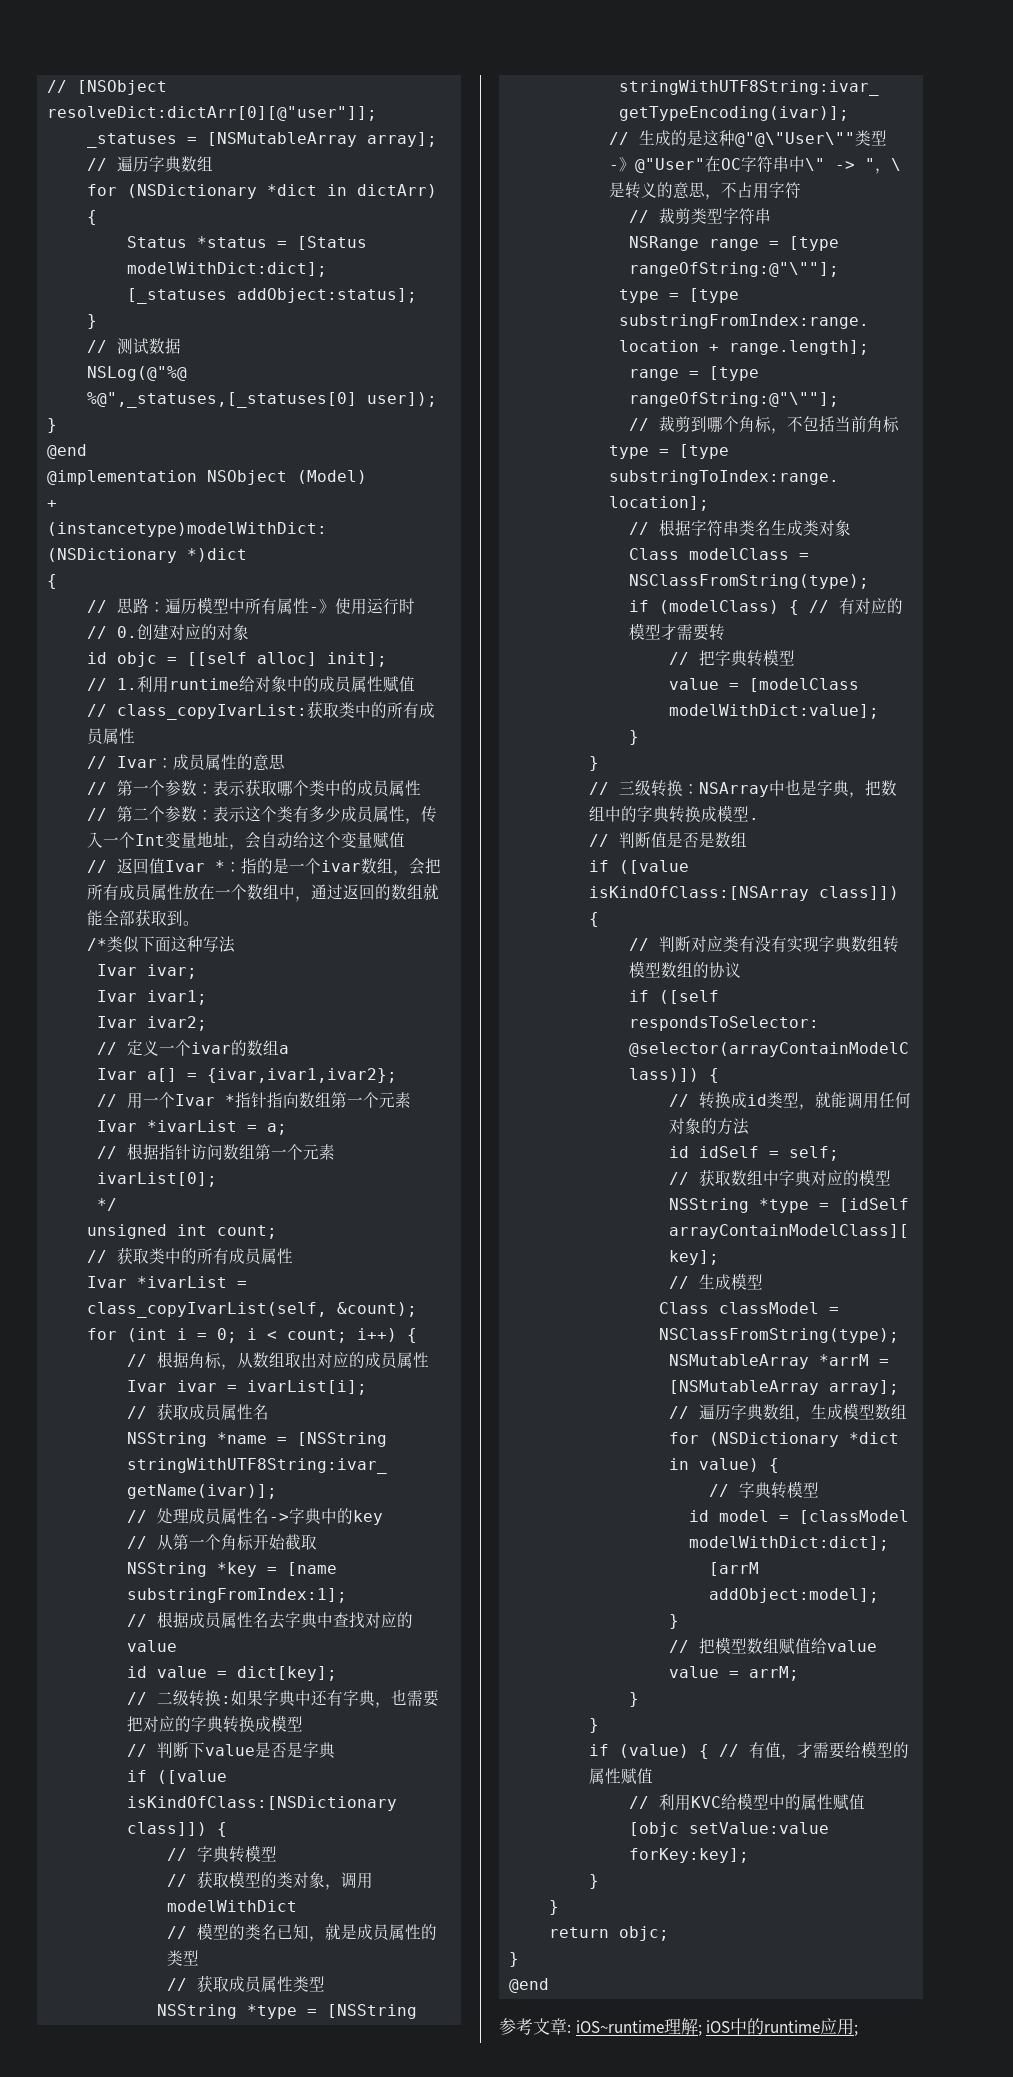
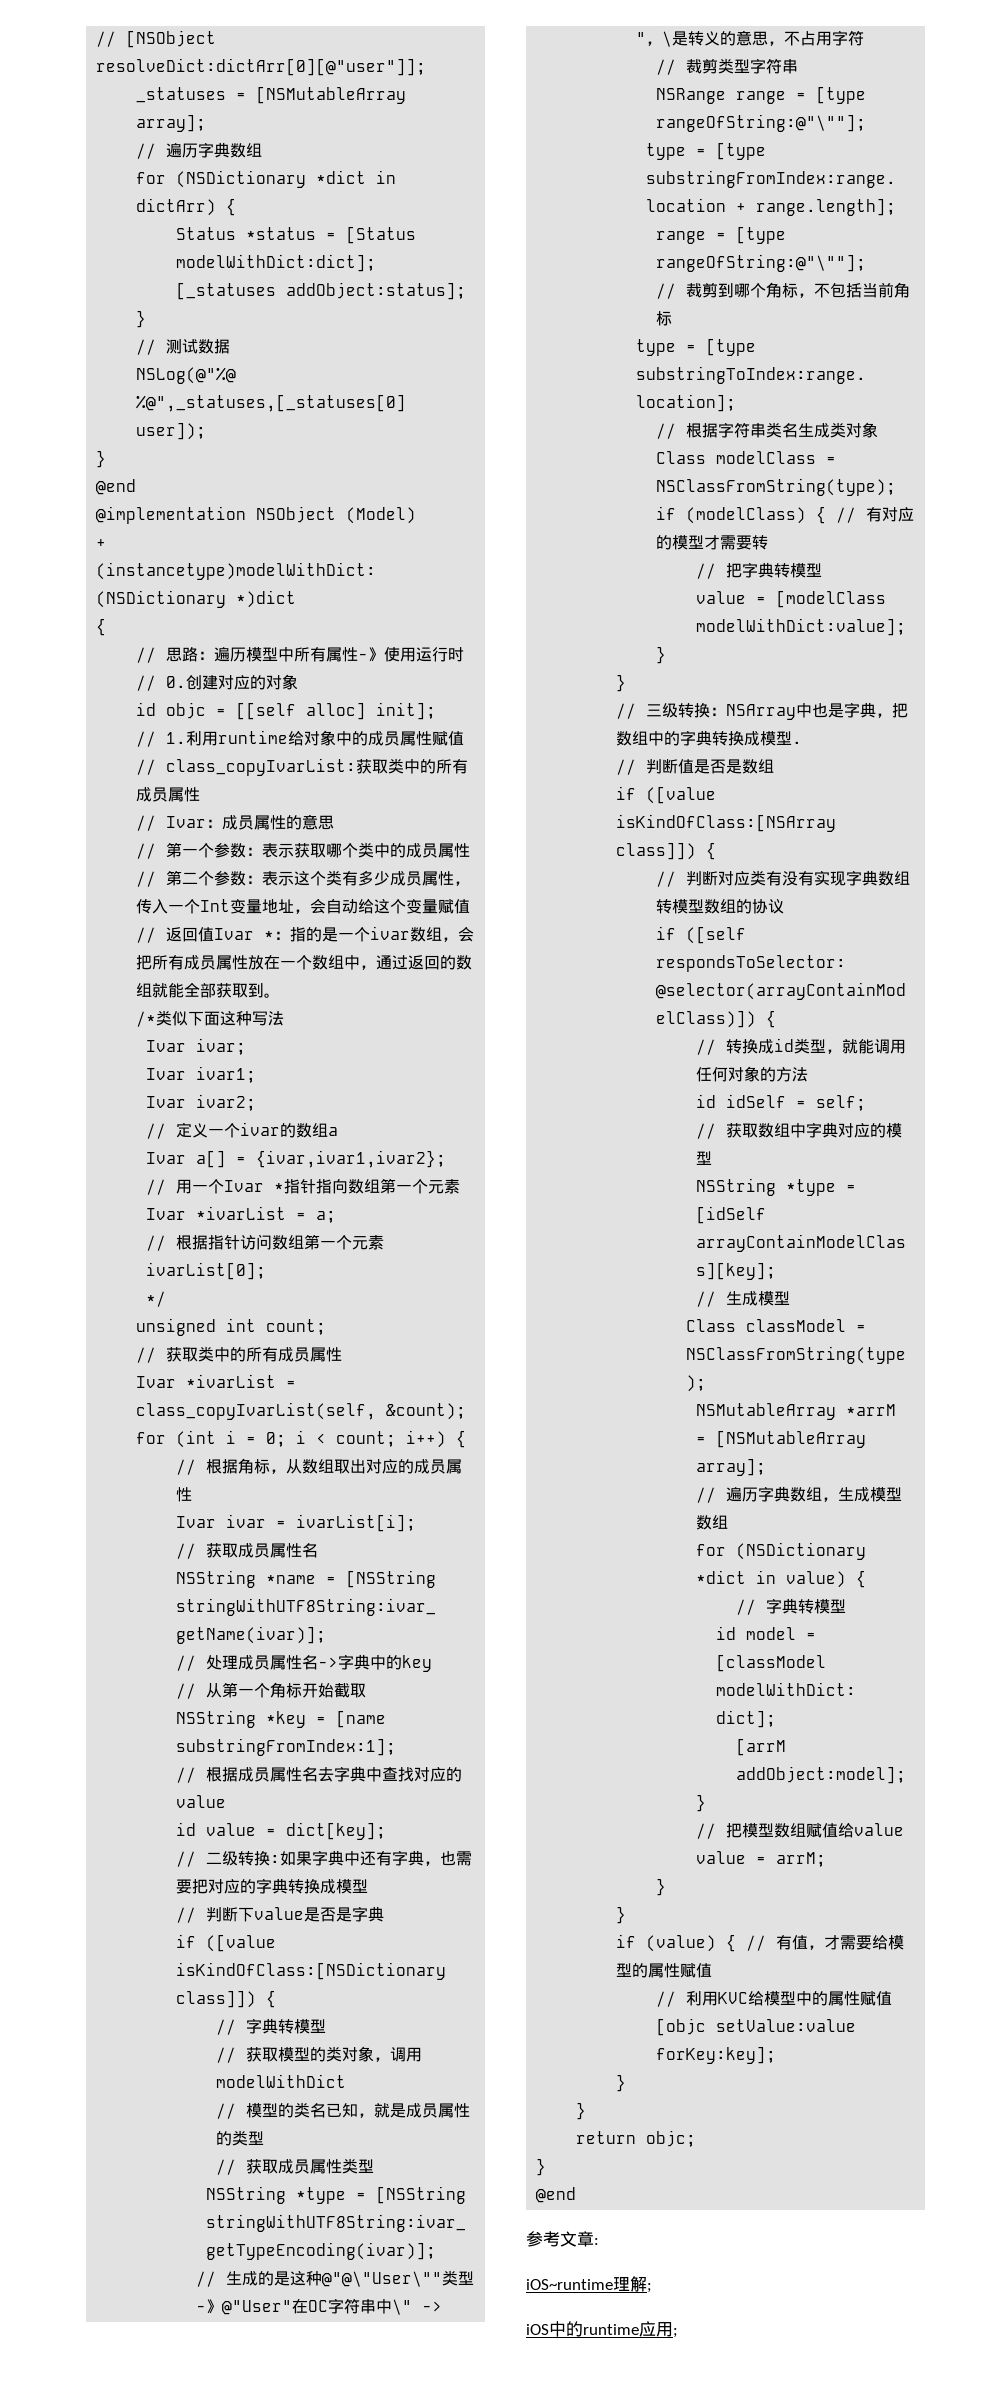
(571, 2028) none -> (599, 2241) //
(702, 2030) none -> (652, 2288) //

